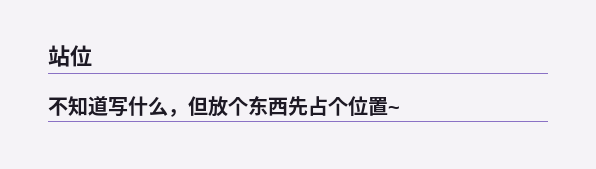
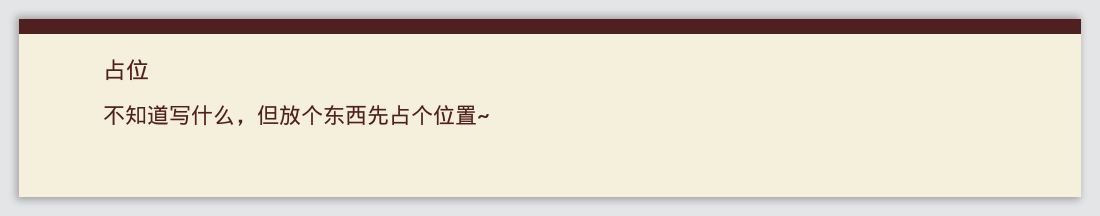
[48,45,70,67] 站 -> [103,59,126,81] 占

